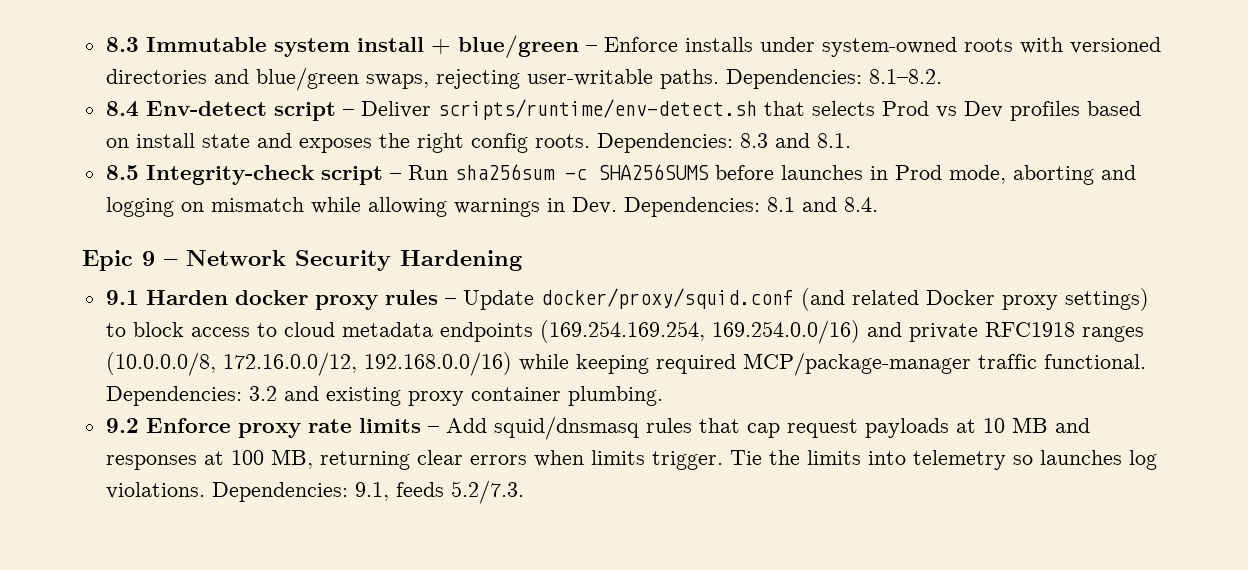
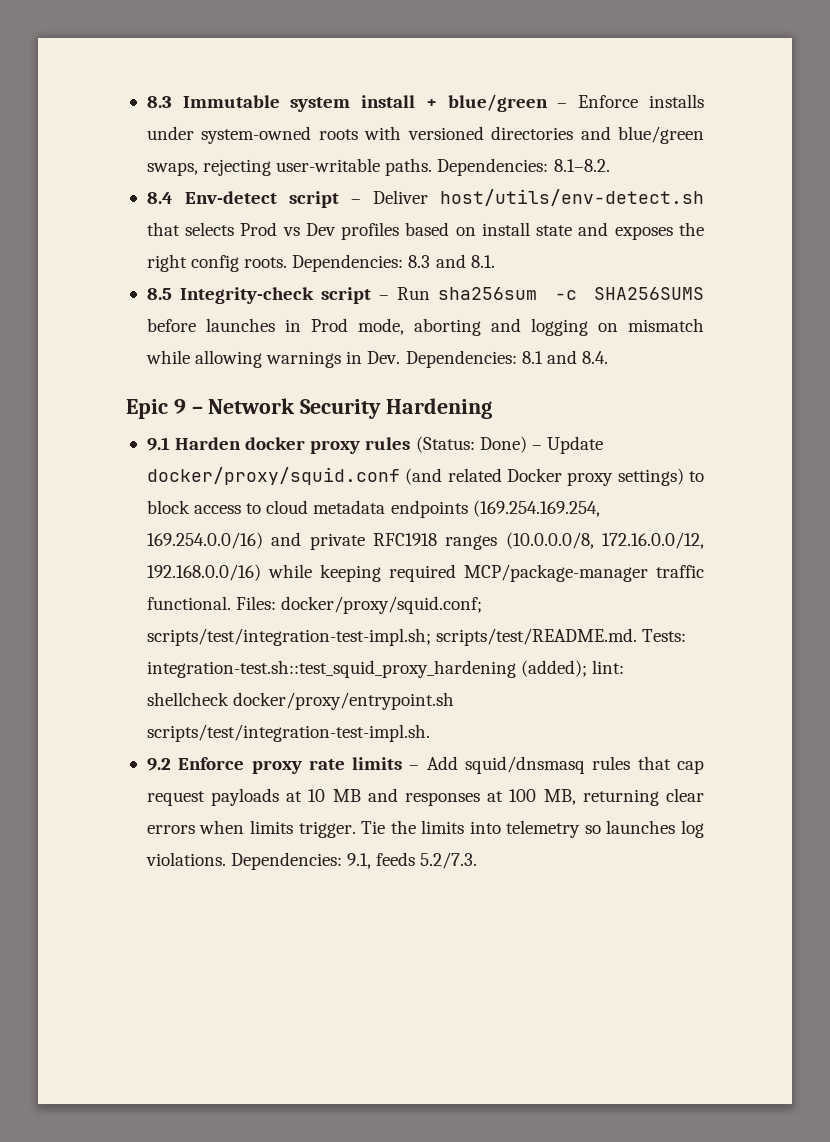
[437,99,757,120] scripts/runtime/env-detect.sh -> [440,189,704,206] host/utils/env-detect.sh
(438, 297) none -> [415,436,527,453] (Status: Done)
[105,386,663,406] Dependencies: 3.2 and existing proxy container plumbing. -> [236,596,483,614] [146,628,687,646] [146,660,625,678] [146,692,455,710] [146,724,430,742] Files: docker/proxy/squid.conf; scripts/test/integration-test-impl.sh; scripts/test/README.md. Tests: integration-test.sh::test_squid_proxy_hardening (added); lint: shellcheck docker/proxy/entrypoint.sh scripts/test/integration-test-impl.sh.

